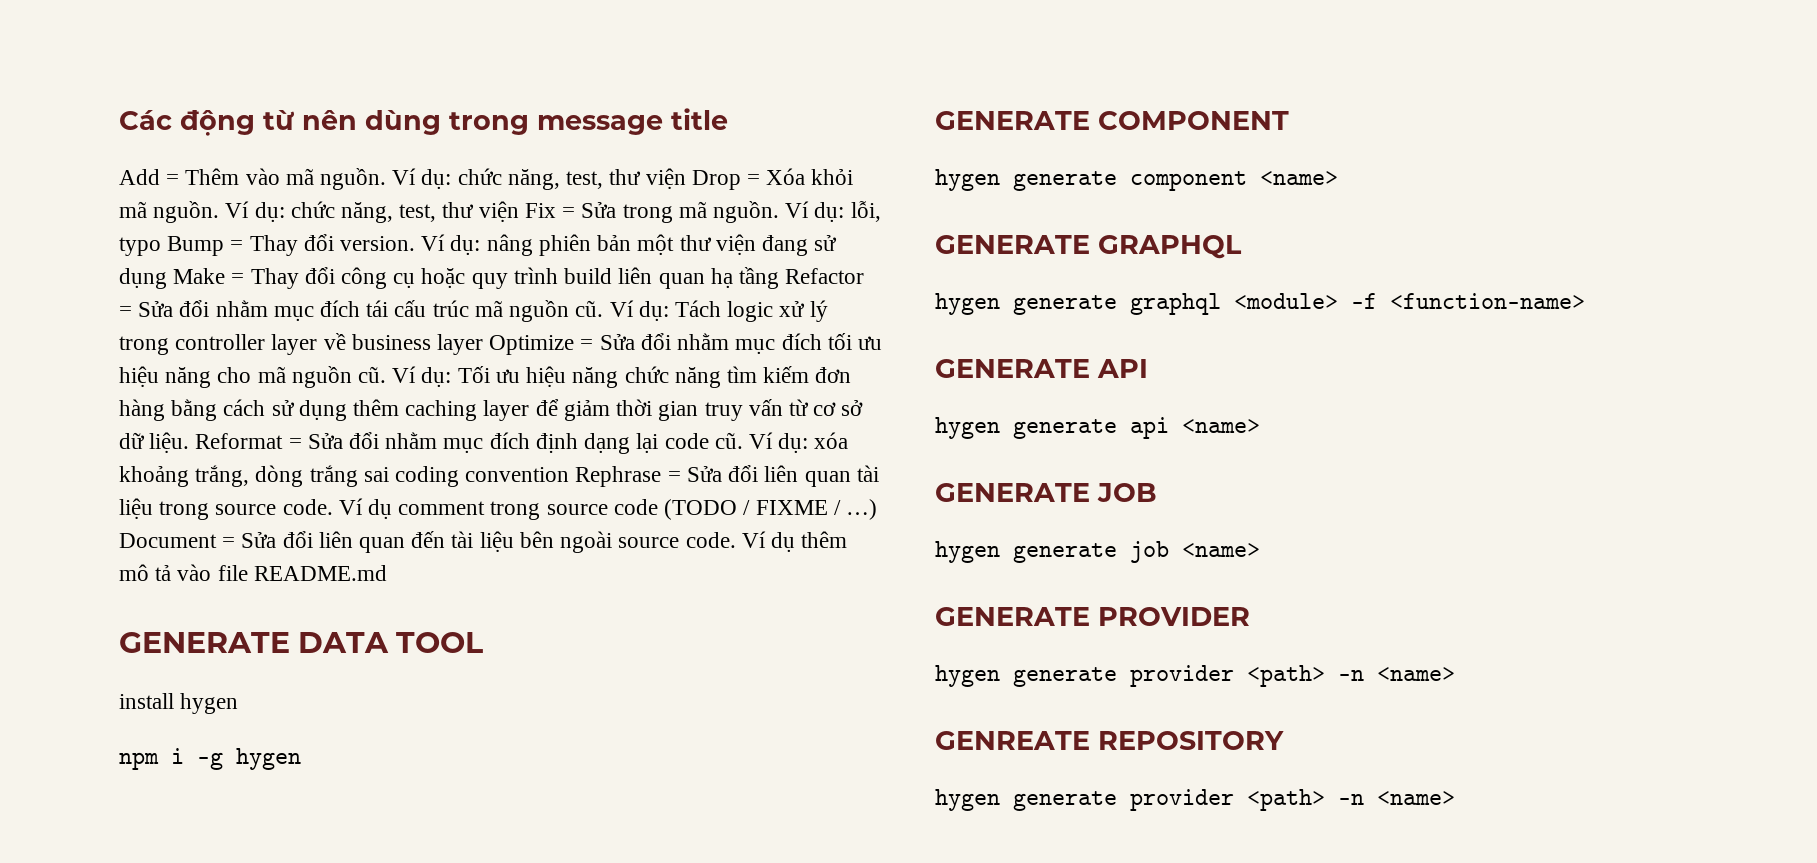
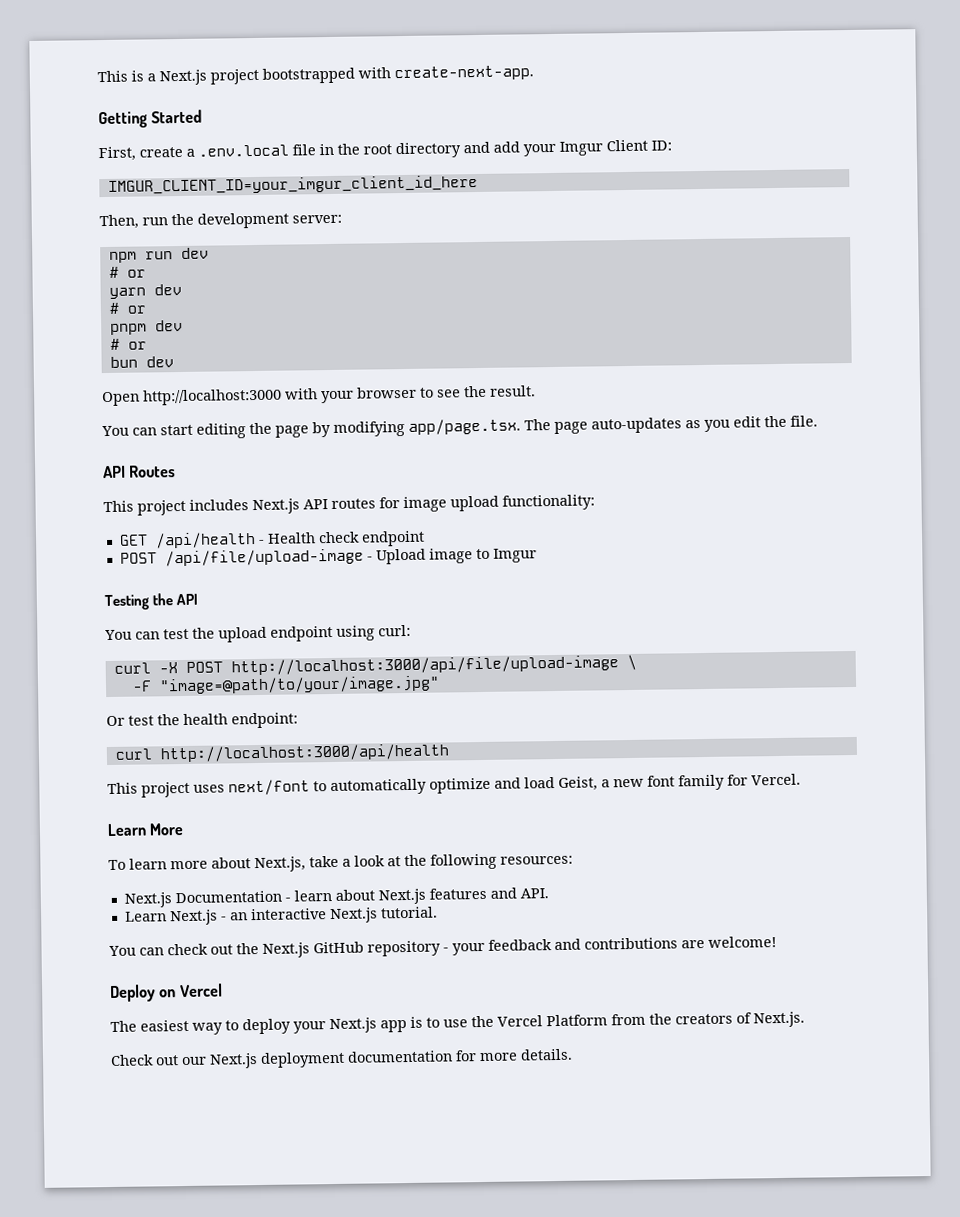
[119,108,728,136] [119,168,854,190] [119,201,881,223] [119,234,838,256] [119,267,865,289] [119,300,828,322] [119,333,882,355] [119,366,852,388] [119,399,864,421] [119,432,849,454] [119,465,879,487] [119,498,877,520] [119,531,848,553] [119,564,387,581] [119,632,484,653] [119,693,239,714] [119,748,301,770] [935,111,1289,130] [935,169,1338,191] [935,235,1242,259] [935,293,1585,315] [935,359,1148,378] [935,417,1260,439] [935,483,1157,502] [935,541,1260,563] [935,607,1250,626] [935,665,1455,687] [935,731,1284,750] [935,789,1455,811] Các động từ nên dùng trong message title // Add = Thêm vào mã nguồn. Ví dụ: chức năng, test, thư viện Drop = Xóa khỏi mã nguồn. Ví dụ: chức năng, test, thư viện Fix = Sửa trong mã nguồn. Ví dụ: lỗi, typo Bump = Thay đổi version. Ví dụ: nâng phiên bản một thư viện đang sử dụng Make = Thay đổi công cụ hoặc quy trình build liên quan hạ tầng Refactor = Sửa đổi nhằm mục đích tái cấu trúc mã nguồn cũ. Ví dụ: Tách logic xử lý trong controller layer về business layer Optimize = Sửa đổi nhằm mục đích tối ưu hiệu năng cho mã nguồn cũ. Ví dụ: Tối ưu hiệu năng chức năng tìm kiếm đơn hàng bằng cách sử dụng thêm caching layer để giảm thời gian truy vấn từ cơ sở dữ liệu. Reformat = Sửa đổi nhằm mục đích định dạng lại code cũ. Ví dụ: xóa khoảng trắng, dòng trắng sai coding convention Rephrase = Sửa đổi liên quan tài liệu trong source code. Ví dụ comment trong source code (TODO / FIXME / …) Document = Sửa đổi liên quan đến tài liệu bên ngoài source code. Ví dụ thêm mô tả vào file README.md // GENERATE DATA TOOL // install hygen // npm i -g hygen // GENERATE COMPONENT // hygen generate component <name> // GENERATE GRAPHQL // hygen generate graphql <module> -f <function-name> // GENERATE API // hygen generate api <name> // GENERATE JOB // hygen generate job <name> // GENERATE PROVIDER // hygen generate provider <path> -n <name> // GENREATE REPOSITORY // hygen generate provider <path> -n <name> -> [97,65,534,86] [98,109,203,129] [98,139,672,162] [107,174,478,195] [99,212,342,230] [108,247,209,263] [108,266,146,278] [108,283,182,299] [108,302,147,314] [109,319,183,335] [109,338,147,350] [109,356,174,368] [102,385,536,407] [101,415,818,439] [103,465,177,479] [103,494,595,516] [118,530,425,549] [119,548,537,567] [104,593,199,611] [104,624,411,643] [113,654,637,676] [131,675,440,695] [106,712,298,729] [114,743,450,763] [107,773,801,798] [107,822,185,837] [108,853,573,873] [123,887,549,908] [124,906,438,926] [108,936,777,958] [110,983,223,1003] [110,1011,805,1035] [110,1048,573,1069] This is a Next.js project bootstrapped with create-next-app. // Getting Started // First, create a .env.local file in the root directory and add your Imgur Client ID: // IMGUR_CLIENT_ID=your_imgur_client_id_here // Then, run the development server: // npm run dev // # or // yarn dev // # or // pnpm dev // # or // bun dev // Open http://localhost:3000 with your browser to see the result. // You can start editing the page by modifying app/page.tsx. The page auto-updates as you edit the file. // API Routes // This project includes Next.js API routes for image upload functionality: // GET /api/health - Health check endpoint // POST /api/file/upload-image - Upload image to Imgur // Testing the API // You can test the upload endpoint using curl: // curl -X POST http://localhost:3000/api/file/upload-image \ // -F "image=@path/to/your/image.jpg" // Or test the health endpoint: // curl http://localhost:3000/api/health // This project uses next/font to automatically optimize and load Geist, a new font family for Vercel. // Learn More // To learn more about Next.js, take a look at the following resources: // Next.js Documentation - learn about Next.js features and API. // Learn Next.js - an interactive Next.js tutorial. // You can check out the Next.js GitHub repository - your feedback and contributions are welcome! // Deploy on Vercel // The easiest way to deploy your Next.js app is to use the Vercel Platform from the creators of Next.js. // Check out our Next.js deployment documentation for more details.

